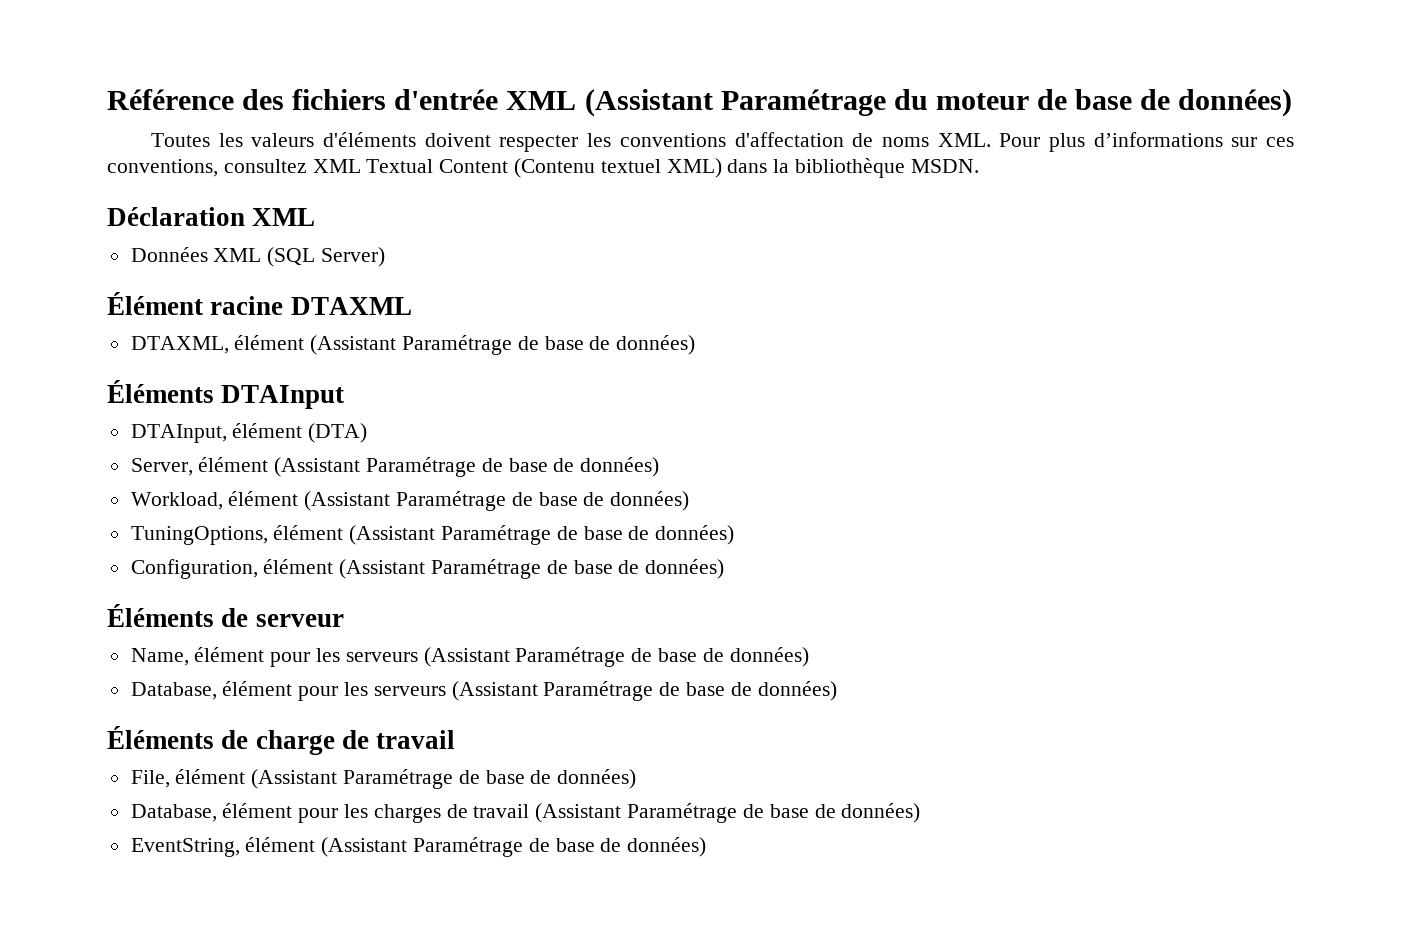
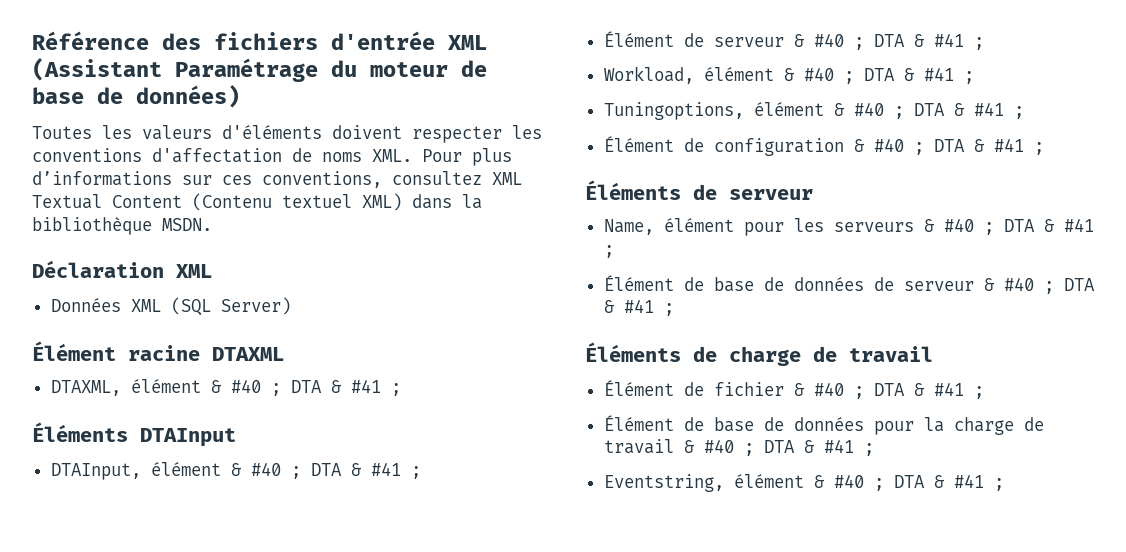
[310,335,696,355] [107,380,345,409] [130,423,368,443] [130,457,660,477] [130,491,690,511] [130,525,735,545] [130,559,725,579] (Assistant Paramétrage de base de données) // Éléments DTAInput // DTAInput, élément (DTA) // Server, élément (Assistant Paramétrage de base de données) // Workload, élément (Assistant Paramétrage de base de données) // TuningOptions, élément (Assistant Paramétrage de base de données) // Configuration, élément (Assistant Paramétrage de base de données) -> [210,379,401,396] [32,422,236,447] [50,462,421,480] [603,31,984,50] [603,66,974,84] [603,102,1024,120] [603,136,1044,156] & #40 ; DTA & #41 ; // Éléments DTAInput // DTAInput, élément & #40 ; DTA & #41 ; // Élément de serveur & #40 ; DTA & #41 ; // Workload, élément & #40 ; DTA & #41 ; // Tuningoptions, élément & #40 ; DTA & #41 ; // Élément de configuration & #40 ; DTA & #41 ;
[423,647,809,667] [130,681,837,701] (Assistant Paramétrage de base de données) // Database, élément pour les serveurs (Assistant Paramétrage de base de données) -> [923,218,1094,235] [603,245,614,258] [603,275,1095,294] [603,299,674,316] & #40 ; DTA & #41 ; // Élément de base de données de serveur & #40 ; DTA & #41 ;
[130,769,637,789] [130,803,921,823] [130,837,707,857] File, élément (Assistant Paramétrage de base de données) // Database, élément pour les charges de travail (Assistant Paramétrage de base de données) // EventString, élément (Assistant Paramétrage de base de données) -> [603,380,984,399] [603,415,1044,435] [603,439,874,456] [603,474,1004,492] Élément de fichier & #40 ; DTA & #41 ; // Élément de base de données pour la charge de travail & #40 ; DTA & #41 ; // Eventstring, élément & #40 ; DTA & #41 ;

